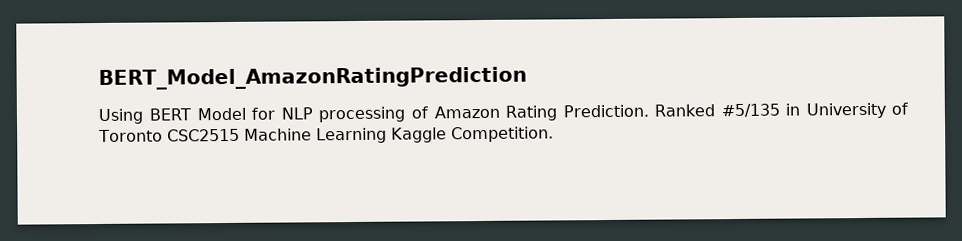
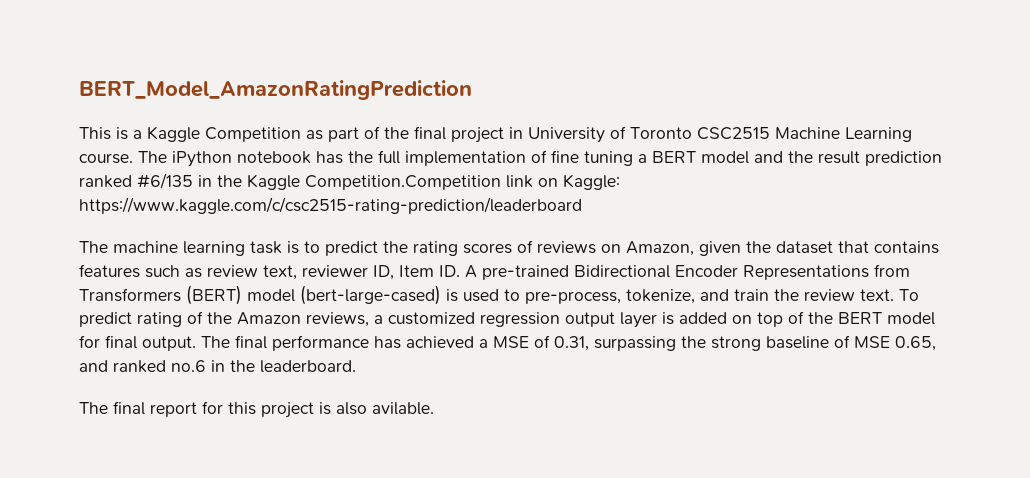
[98,103,780,125] Using BERT Model for NLP processing of Amazon Rating Prediction. Ranked #5/135 -> [79,126,504,143] This is a Kaggle Competition as part of the final project
[390,126,554,143] Kaggle Competition. -> [79,150,942,167] [79,173,620,190] [79,197,582,214] [79,240,939,256] [79,264,910,280] [79,285,919,305] [79,311,935,328] [79,335,936,351] [79,360,356,373] [79,401,434,418] course. The iPython notebook has the full implementation of fine tuning a BERT model and the result prediction ranked #6/135 in the Kaggle Competition.Competition link on Kaggle: https://www.kaggle.com/c/csc2515-rating-prediction/leaderboard // The machine learning task is to predict the rating scores of reviews on Amazon, given the dataset that contains features such as review text, reviewer ID, Item ID. A pre-trained Bidirectional Encoder Representations from Transformers (BERT) model (bert-large-cased) is used to pre-process, tokenize, and train the review text. To predict rating of the Amazon reviews, a customized regression output layer is added on top of the BERT model for final output. The final performance has achieved a MSE of 0.31, surpassing the strong baseline of MSE 0.65, and ranked no.6 in the leaderboard. // The final report for this project is also avilable.

